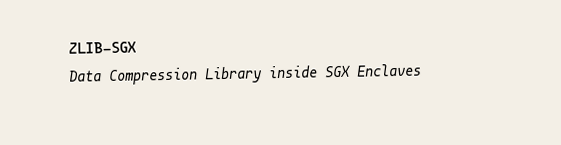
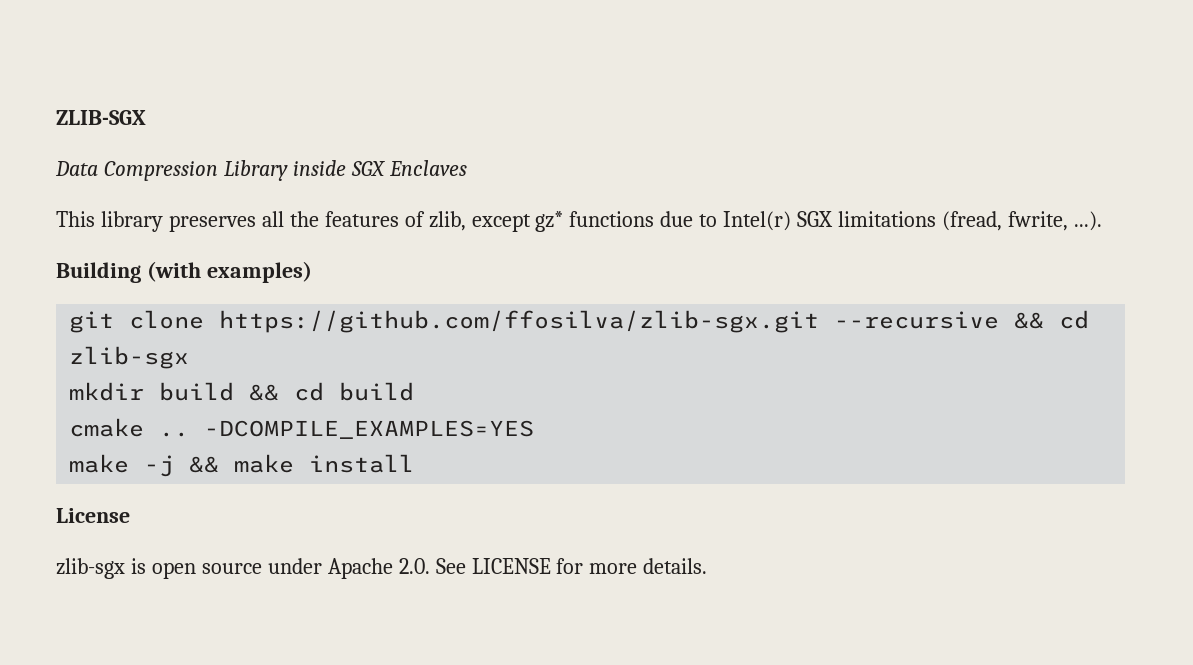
(422, 70) none -> [56,211,1102,232] [56,261,312,283] [69,310,1090,333] [69,346,190,369] [69,382,415,401] [69,418,535,439] [69,454,415,477] [56,508,130,523] [56,558,708,579] // This library preserves all the features of zlib, except gz* functions due to Intel(r) SGX limitations (fread, fwrite, ...). // Building (with examples) // git clone https://github.com/ffosilva/zlib-sgx.git --recursive && cd zlib-sgx // mkdir build && cd build // cmake .. -DCOMPILE_EXAMPLES=YES // make -j && make install // License // zlib-sgx is open source under Apache 2.0. See LICENSE for more details.

